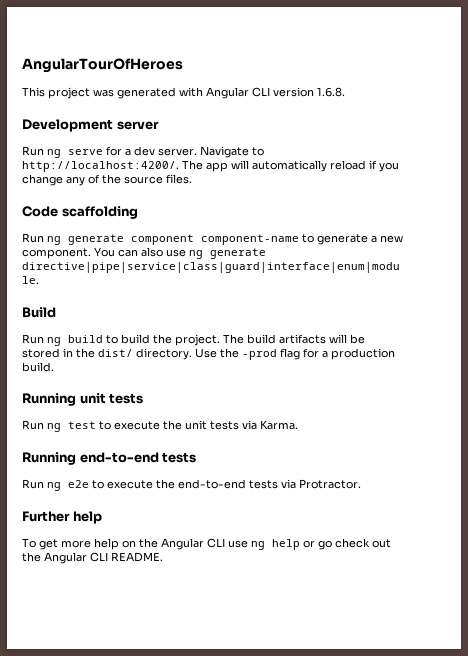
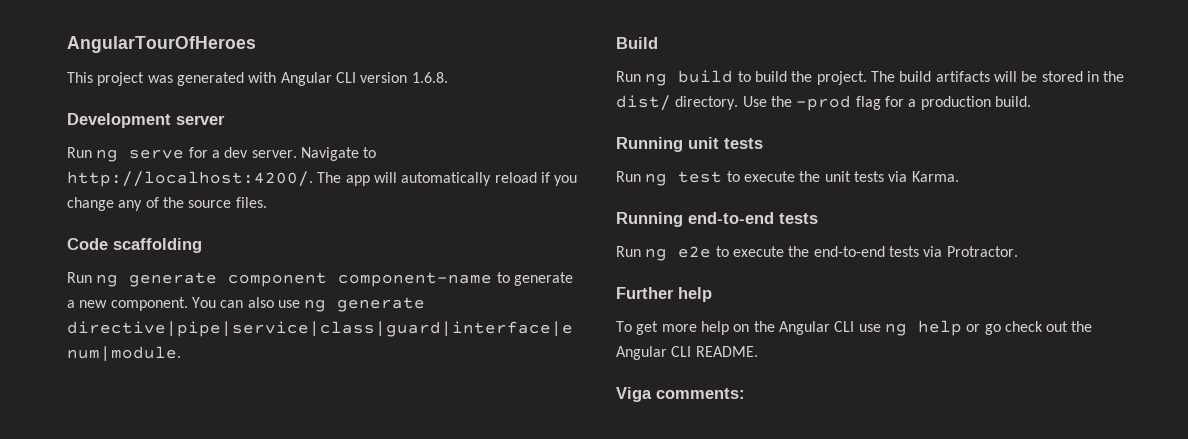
(163, 557) none -> [616,387,745,402] // Viga comments:

